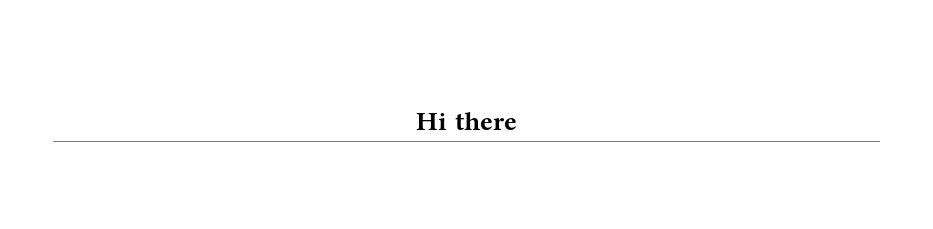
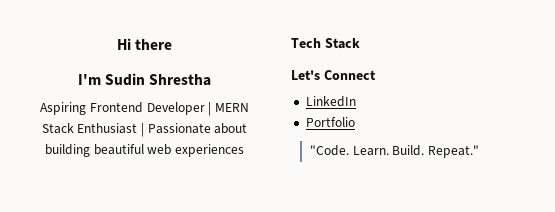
(517, 121) none -> [77,73,212,86] [40,102,249,116] [41,123,248,137] [45,144,244,157] [291,38,360,49] [291,70,376,80] [305,96,356,107] [305,117,355,127] [309,145,479,158] // I'm Sudin Shrestha // Aspiring Frontend Developer | MERN Stack Enthusiast | Passionate about building beautiful web experiences // Tech Stack // Let's Connect // LinkedIn // Portfolio // "Code. Learn. Build. Repeat."

